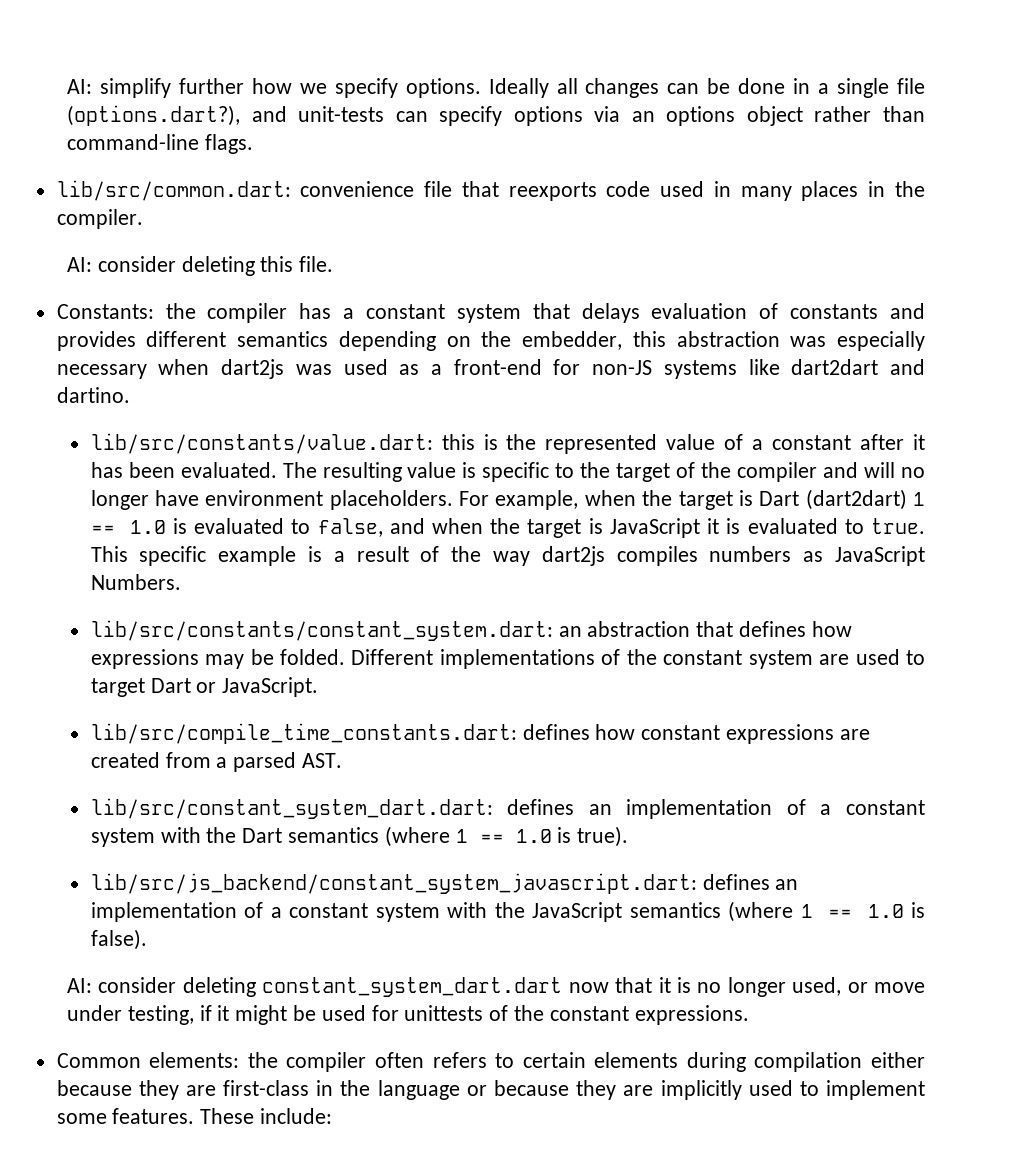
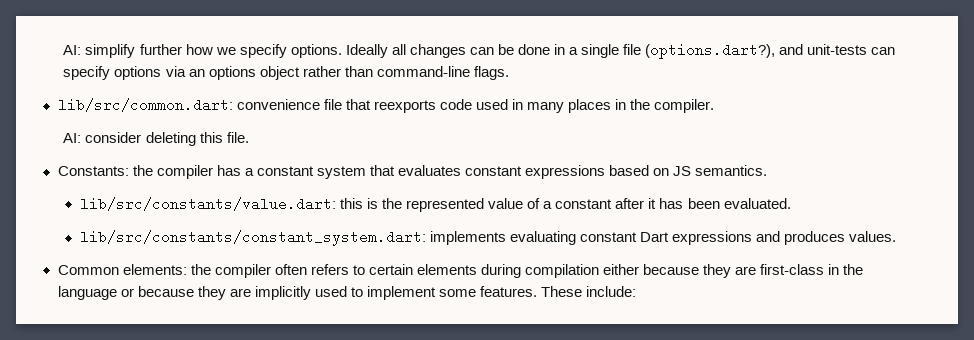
[581,303,925,323] [56,331,926,351] [56,359,925,379] [56,387,130,403] delays evaluation of constants and provides different semantics depending on the embedder, this abstraction was especially necessary when dart2js was used as a front-end for non-JS systems like dart2dart and dartino. -> [397,165,768,179] evaluates constant expressions based on JS semantics.
[282,462,926,482] [90,489,925,510] [90,518,925,538] [90,546,925,566] [90,574,181,590] [90,620,852,641] [90,649,925,669] [90,677,319,697] [90,723,870,744] [90,752,342,772] [90,798,926,819] [90,826,629,847] [90,873,799,894] [90,901,926,922] [90,929,147,950] [67,977,926,997] [67,1005,749,1025] The resulting value is specific to the target of the compiler and will no longer have environment placeholders. For example, when the target is Dart (dart2dart) 1 == 1.0 is evaluated to false, and when the target is JavaScript it is evaluated to true. This specific example is a result of the way dart2js compiles numbers as JavaScript Numbers. // lib/src/constants/constant_system.dart: an abstraction that defines how expressions may be folded. Different implementations of the constant system are used to target Dart or JavaScript. // lib/src/compile_time_constants.dart: defines how constant expressions are created from a parsed AST. // lib/src/constant_system_dart.dart: defines an implementation of a constant system with the Dart semantics (where 1 == 1.0 is true). // lib/src/js_backend/constant_system_javascript.dart: defines an implementation of a constant system with the JavaScript semantics (where 1 == 1.0 is false). // AI: consider deleting constant_system_dart.dart now that it is no longer used, or move under testing, if it might be used for unittests of the constant expressions. -> [79,230,897,246] // lib/src/constants/constant_system.dart: implements evaluating constant Dart expressions and produces values.

